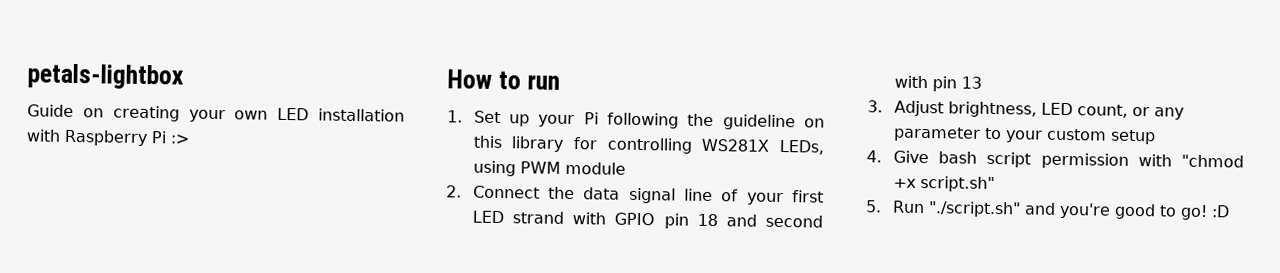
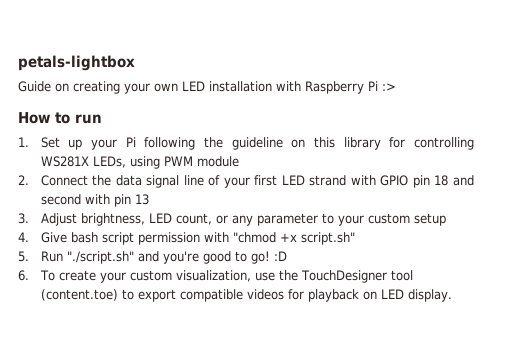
(1230, 211) none -> [18,270,413,283] [40,289,452,302] // 6. To create your custom visualization, use the TouchDesigner tool (content.toe) to export compatible videos for playback on LED display.

